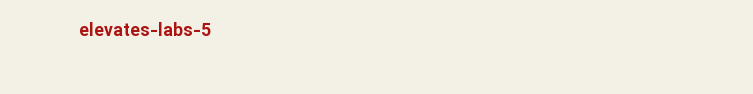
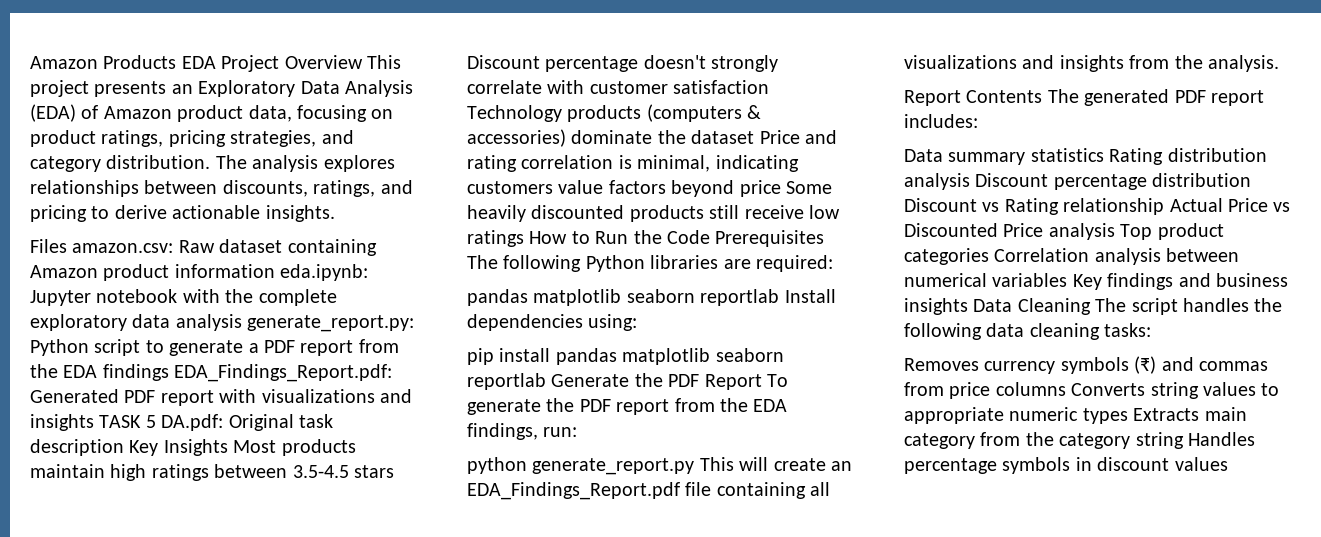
[79,22,211,36] elevates-labs-5 -> [30,55,401,72] [30,80,413,97] [30,104,394,122] [30,130,354,147] [30,155,395,172] [30,180,413,197] [30,205,335,222] [30,239,377,256] [30,264,369,281] [30,289,337,306] [30,314,415,332] [30,339,399,356] [30,364,393,382] [30,389,412,406] [30,414,333,431] [30,439,356,456] [30,464,394,481] [467,55,779,72] [467,80,770,94] [467,104,762,122] [467,129,837,147] [467,155,799,172] [467,180,832,197] [467,205,840,222] [467,230,825,247] [467,255,833,272] [467,289,836,306] [467,314,638,331] [467,348,784,365] [467,373,788,390] [467,398,788,415] [467,423,578,440] [467,457,852,475] [467,482,831,500] [904,55,1279,72] [904,89,1264,106] [904,114,978,128] [904,148,1267,165] [904,173,1252,190] [904,198,1291,215] [904,223,1224,240] [904,248,1240,265] [904,273,1288,290] [904,298,1283,315] [904,323,1152,340] [904,356,1268,374] [904,382,1280,399] [904,407,1247,424] [904,432,1255,449] [904,457,1228,474] Amazon Products EDA Project Overview This project presents an Exploratory Data Analysis (EDA) of Amazon product data, focusing on product ratings, pricing strategies, and category distribution. The analysis explores relationships between discounts, ratings, and pricing to derive actionable insights. // Files amazon.csv: Raw dataset containing Amazon product information eda.ipynb: Jupyter notebook with the complete exploratory data analysis generate_report.py: Python script to generate a PDF report from the EDA findings EDA_Findings_Report.pdf: Generated PDF report with visualizations and insights TASK 5 DA.pdf: Original task description Key Insights Most products maintain high ratings between 3.5-4.5 stars Discount percentage doesn't strongly correlate with customer satisfaction Technology products (computers & accessories) dominate the dataset Price and rating correlation is minimal, indicating customers value factors beyond price Some heavily discounted products still receive low ratings How to Run the Code Prerequisites The following Python libraries are required: // pandas matplotlib seaborn reportlab Install dependencies using: // pip install pandas matplotlib seaborn reportlab Generate the PDF Report To generate the PDF report from the EDA findings, run: // python generate_report.py This will create an EDA_Findings_Report.pdf file containing all visualizations and insights from the analysis. // Report Contents The generated PDF report includes: // Data summary statistics Rating distribution analysis Discount percentage distribution Discount vs Rating relationship Actual Price vs Discounted Price analysis Top product categories Correlation analysis between numerical variables Key findings and business insights Data Cleaning The script handles the following data cleaning tasks: // Removes currency symbols (₹) and commas from price columns Converts string values to appropriate numeric types Extracts main category from the category string Handles percentage symbols in discount values

